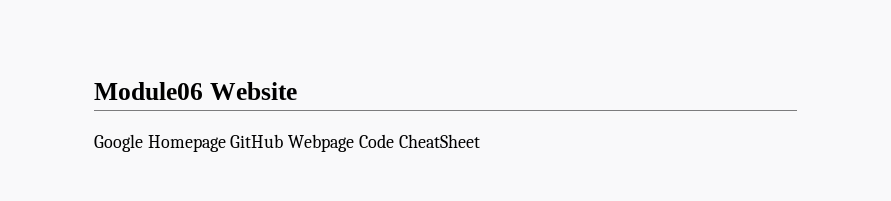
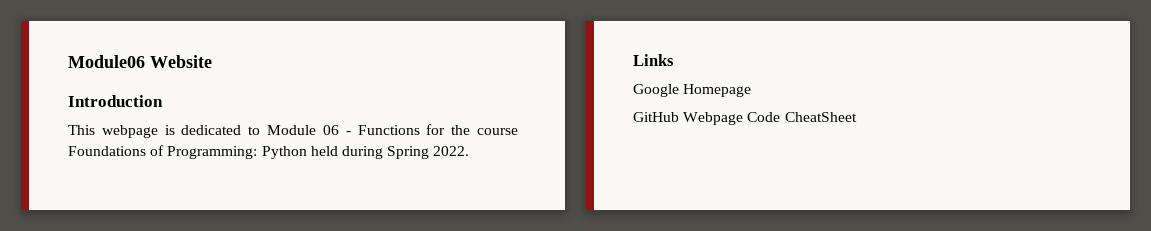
(297, 91) none -> [68,95,163,107] [68,124,518,138] [68,145,470,159] [633,54,674,66] // Introduction // This webpage is dedicated to Module 06 - Functions for the course Foundations of Programming: Python held during Spring 2022. // Links
(226, 143) none -> (752, 90) //

